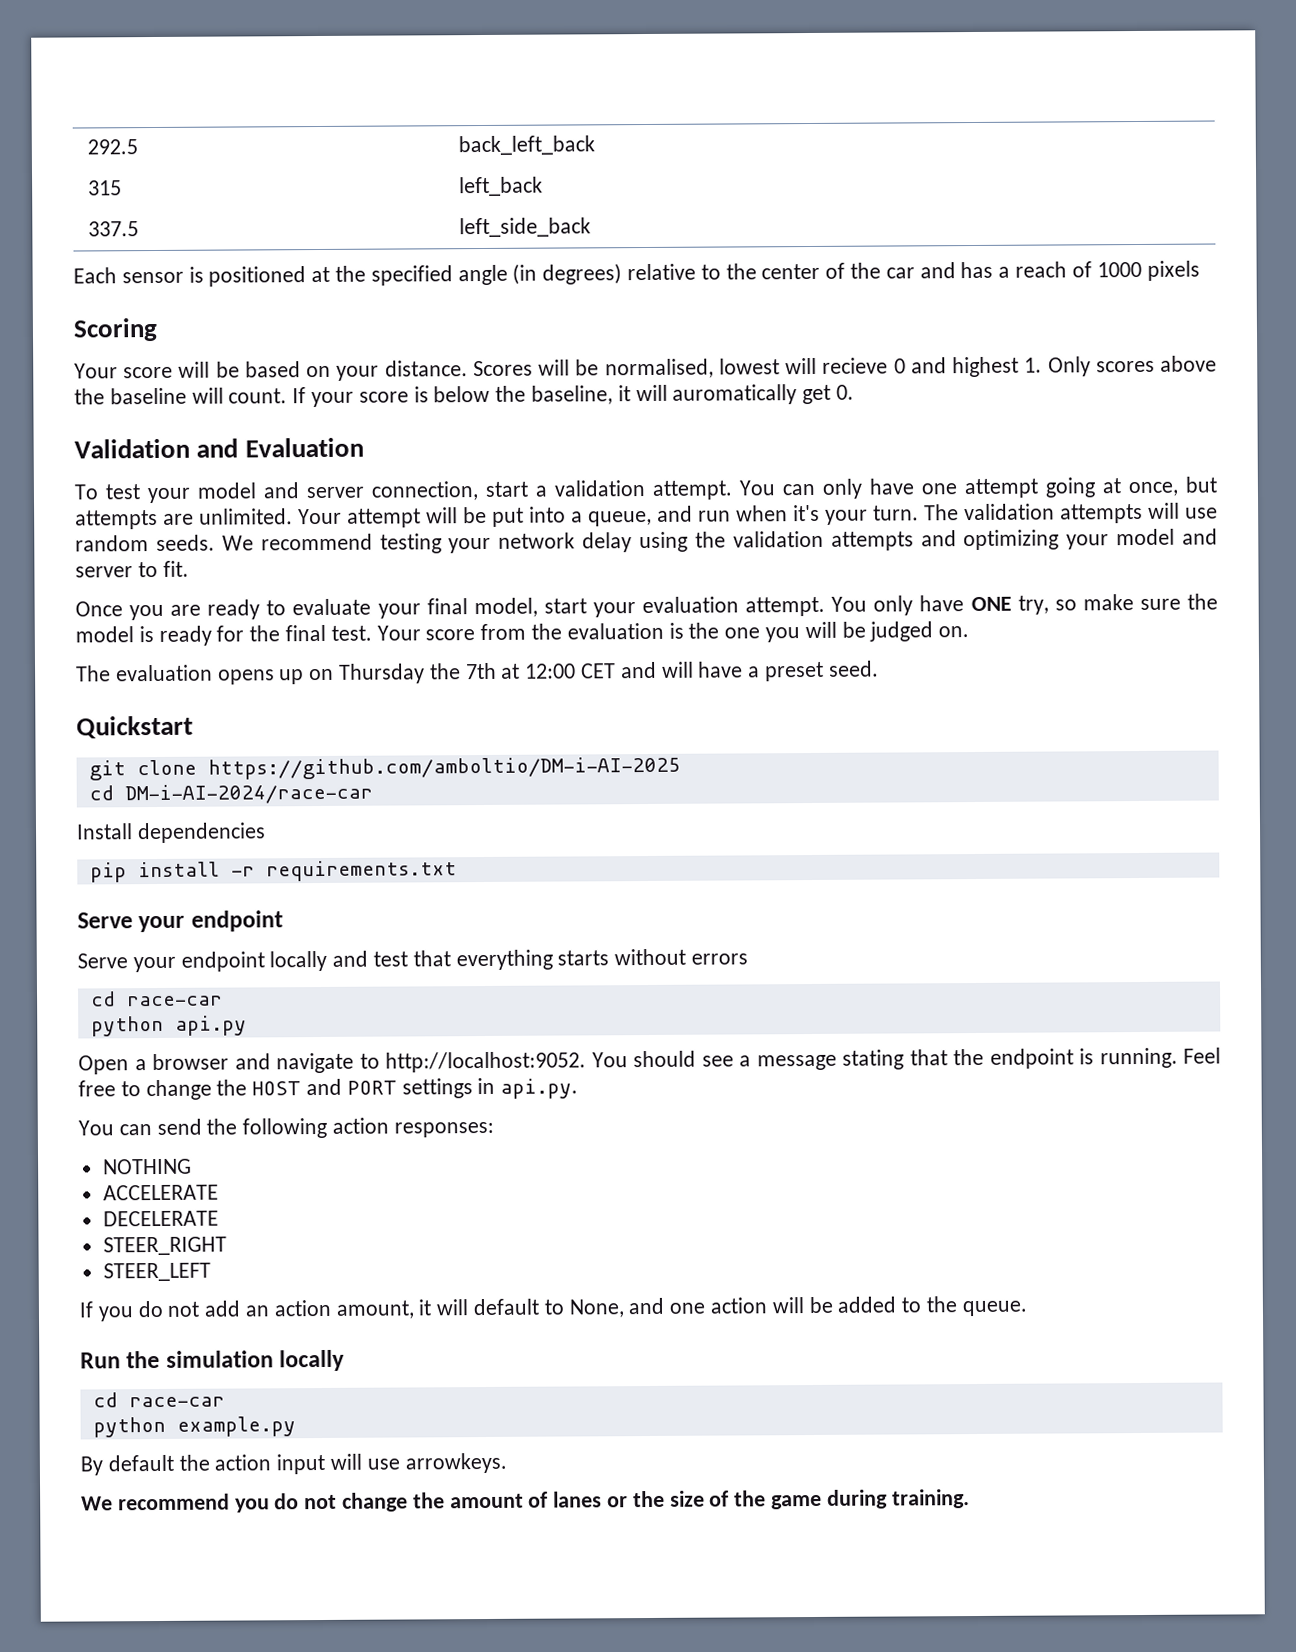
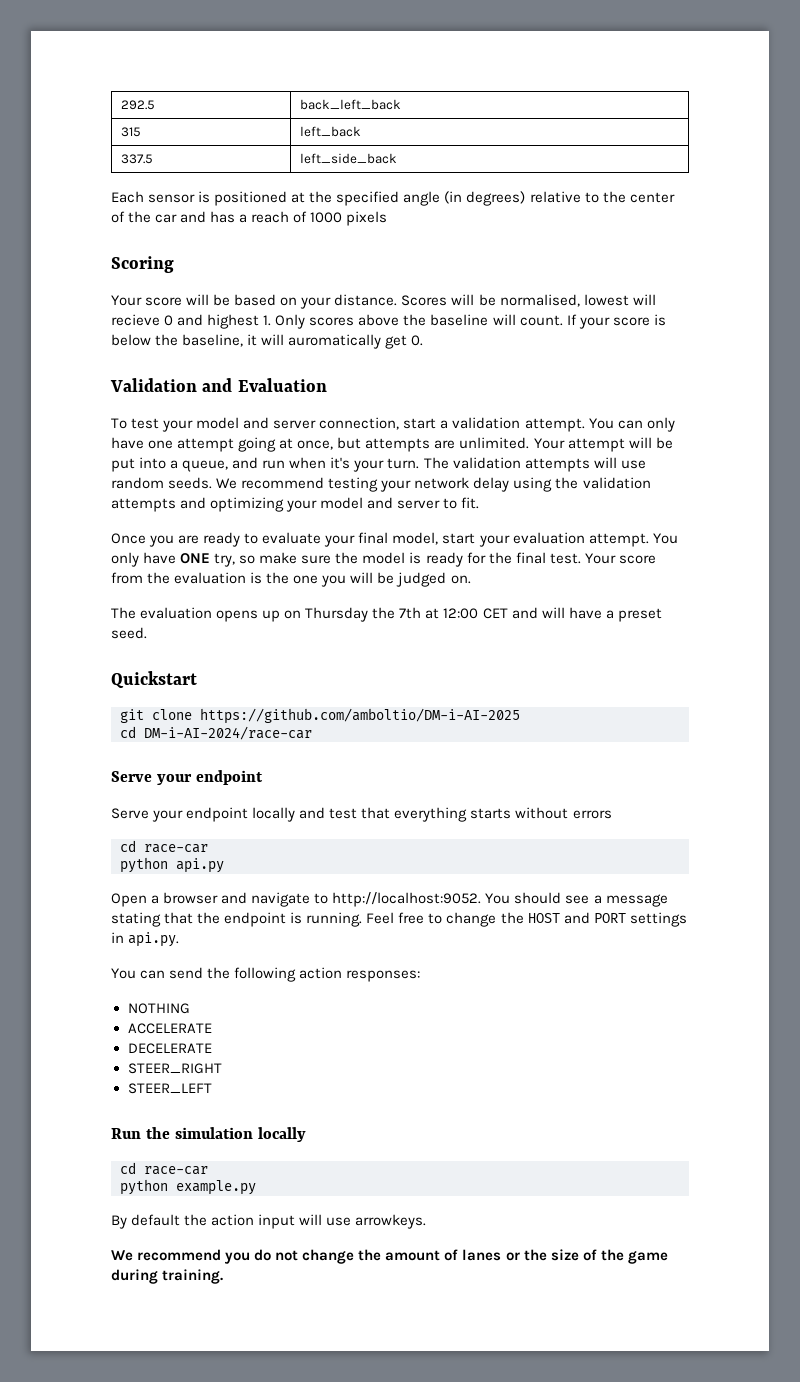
[76,822,266,844] [89,860,457,883] // Install dependencies // pip install -r requirements.txt -> (312, 733) none
[79,1296,1027,1322] // If you do not add an action amount, it will default to None, and one action will be added to the queue. -> (212, 1088) none

